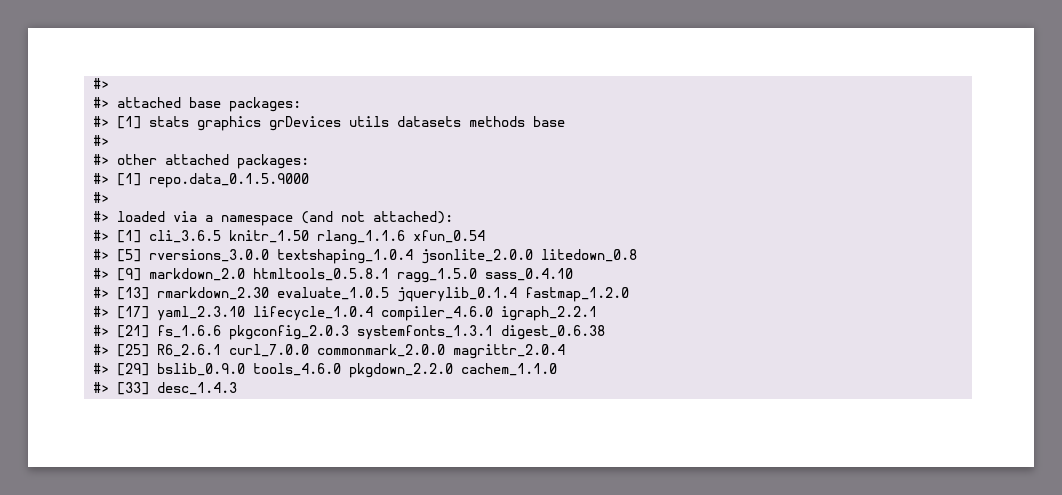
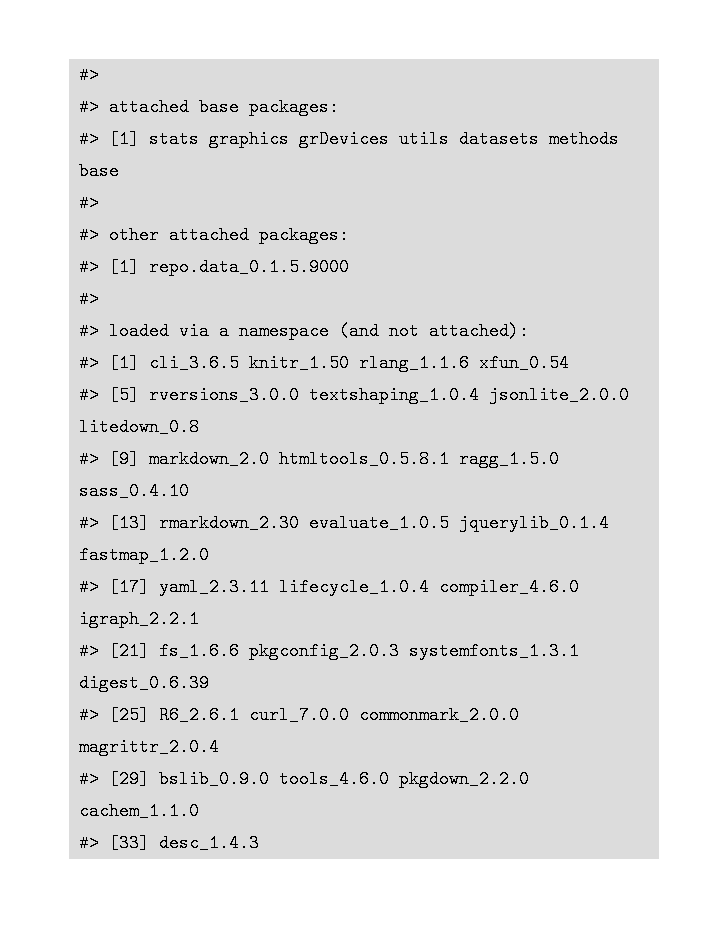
[157,306,246,321] yaml_2.3.10 -> [159,578,270,596] yaml_2.3.11
[501,325,606,340] digest_0.6.38 -> [79,674,210,692] digest_0.6.39

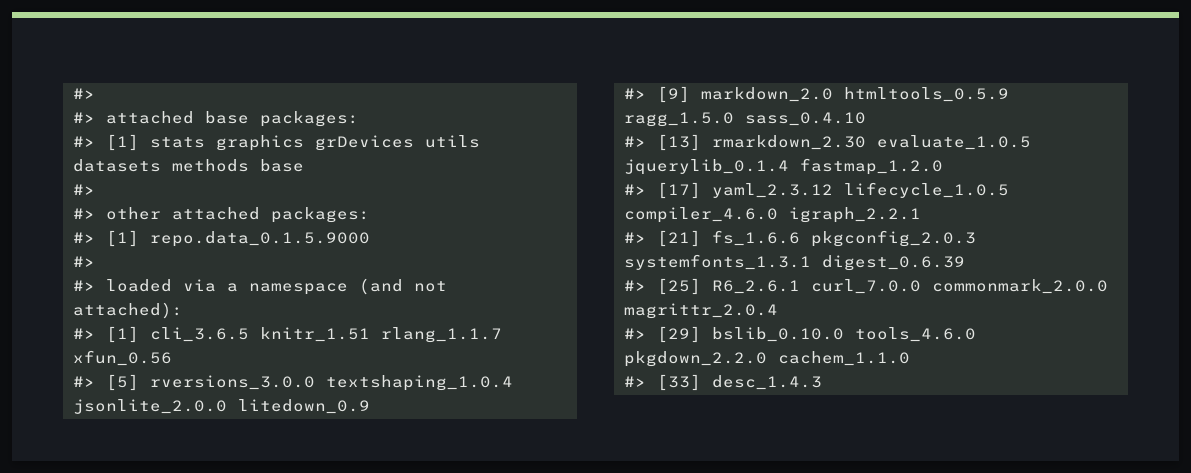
[249,354,570,372] knitr_1.50 rlang_1.1.6 xfun_0.54 -> [260,327,503,343] [73,350,173,366] knitr_1.51 rlang_1.1.7 xfun_0.56
[79,418,200,436] litedown_0.8 -> [238,399,371,414] litedown_0.9
[279,450,450,468] htmltools_0.5.8.1 -> [844,87,1010,102] htmltools_0.5.9
[159,578,430,596] yaml_2.3.11 lifecycle_1.0.4 -> [712,182,1010,198] yaml_2.3.12 lifecycle_1.0.5
[159,770,270,788] bslib_0.9.0 -> [712,327,845,342] bslib_0.10.0

